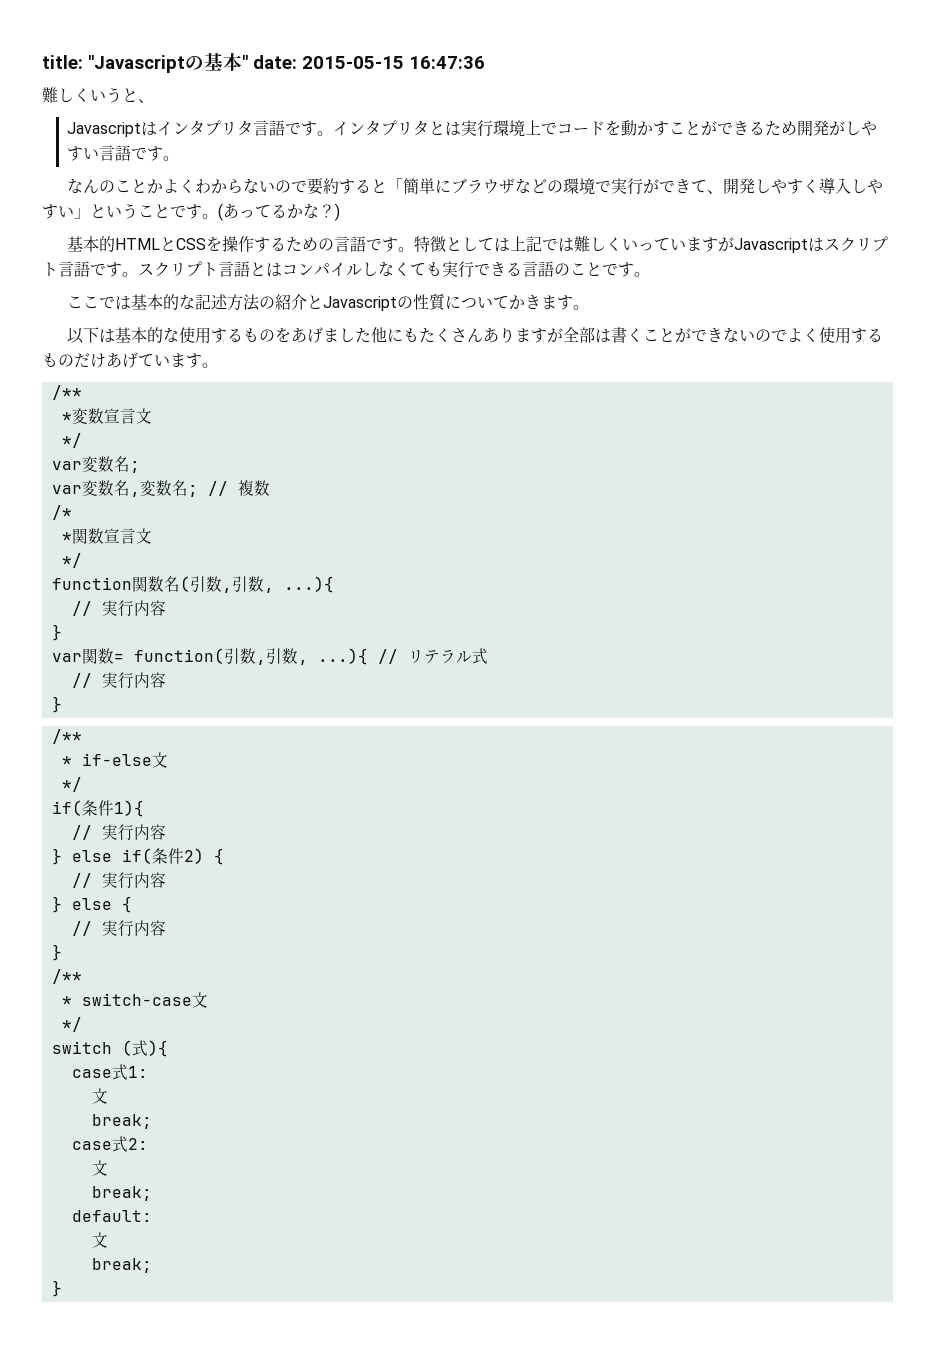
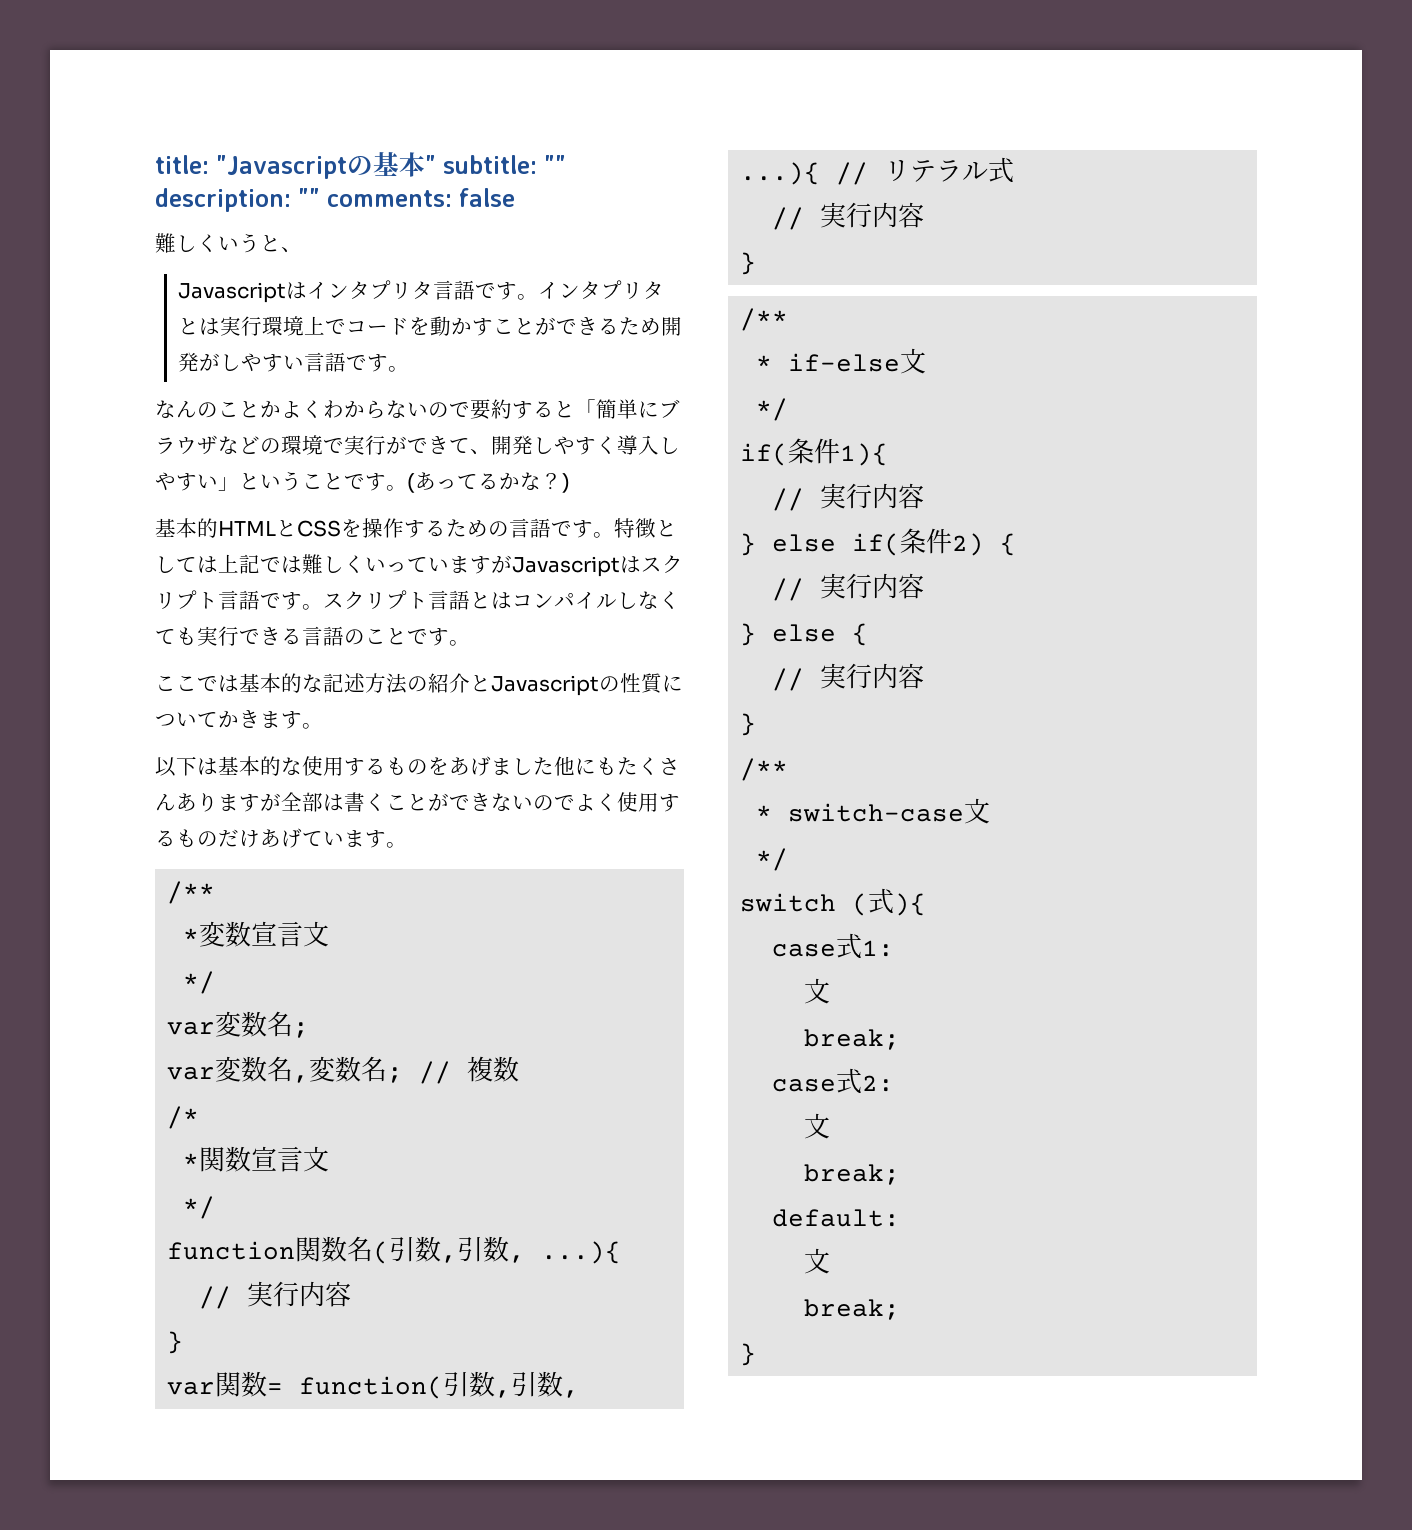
[253,55,485,69] date: 2015-05-15 16:47:36 -> [443,155,566,174] [155,188,515,212] subtitle: "" description: "" comments: false

